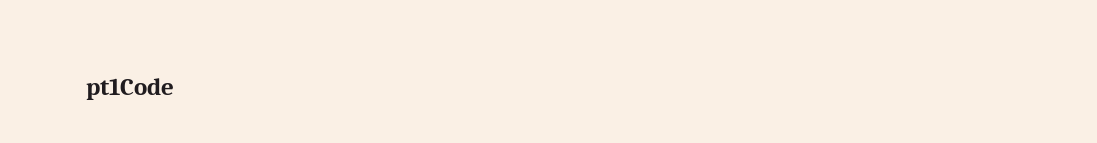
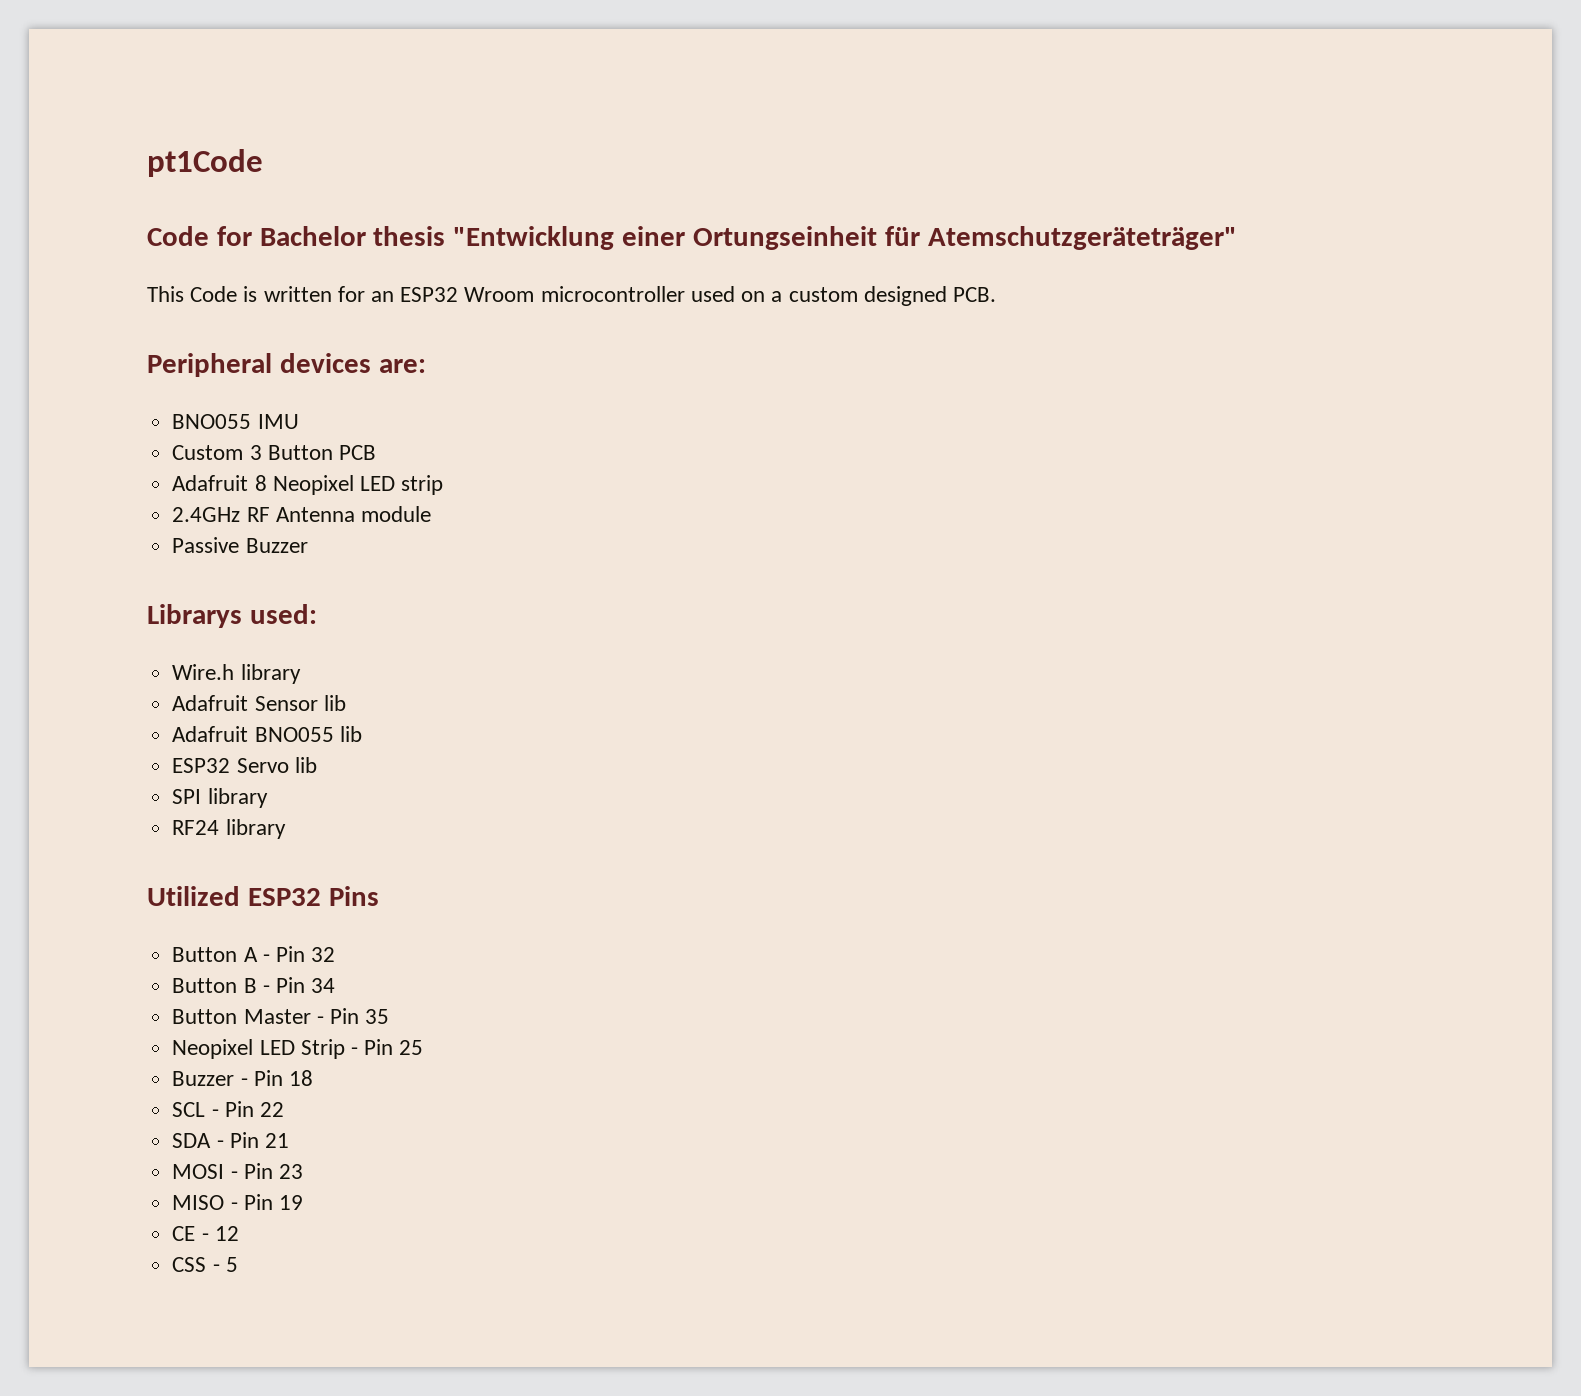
(174, 89) none -> [147,226,1237,250] [147,286,996,306] [147,353,426,377] [172,414,299,429] [172,445,376,460] [172,475,444,495] [172,506,431,522] [172,537,308,553] [147,604,317,628] [172,664,301,684] [172,695,346,711] [172,726,362,742] [172,757,317,773] [172,788,268,808] [172,819,286,839] [147,886,379,906] [172,946,336,962] [172,977,336,993] [172,1008,390,1024] [172,1039,424,1059] [172,1070,313,1086] [172,1101,284,1117] [172,1132,289,1148] [172,1163,303,1179] [172,1194,303,1210] [172,1226,239,1241] [172,1257,238,1272] // Code for Bachelor thesis "Entwicklung einer Ortungseinheit für Atemschutzgeräteträger" // This Code is written for an ESP32 Wroom microcontroller used on a custom designed PCB. // Peripheral devices are: // BNO055 IMU // Custom 3 Button PCB // Adafruit 8 Neopixel LED strip // 2.4GHz RF Antenna module // Passive Buzzer // Librarys used: // Wire.h library // Adafruit Sensor lib // Adafruit BNO055 lib // ESP32 Servo lib // SPI library // RF24 library // Utilized ESP32 Pins // Button A - Pin 32 // Button B - Pin 34 // Button Master - Pin 35 // Neopixel LED Strip - Pin 25 // Buzzer - Pin 18 // SCL - Pin 22 // SDA - Pin 21 // MOSI - Pin 23 // MISO - Pin 19 // CE - 12 // CSS - 5

